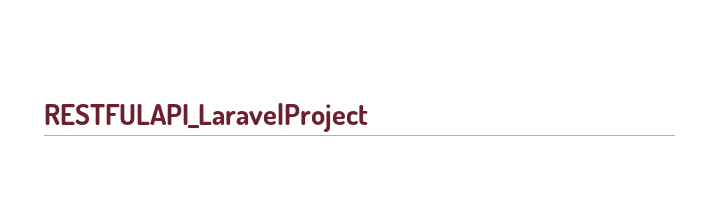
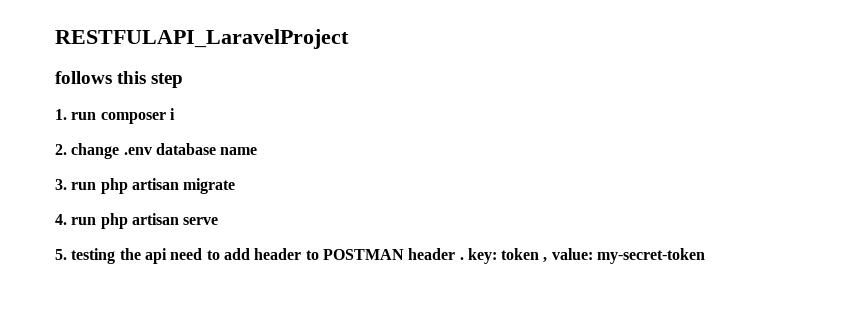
(368, 117) none -> [55,71,184,88] [55,108,175,124] [55,143,258,159] [55,178,236,194] [55,213,219,229] [55,248,706,264] // follows this step // 1. run composer i // 2. change .env database name // 3. run php artisan migrate // 4. run php artisan serve // 5. testing the api need to add header to POSTMAN header . key: token , value: my-secret-token

